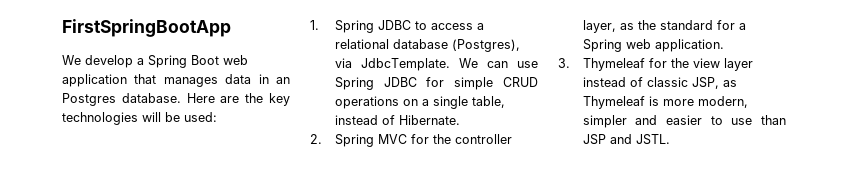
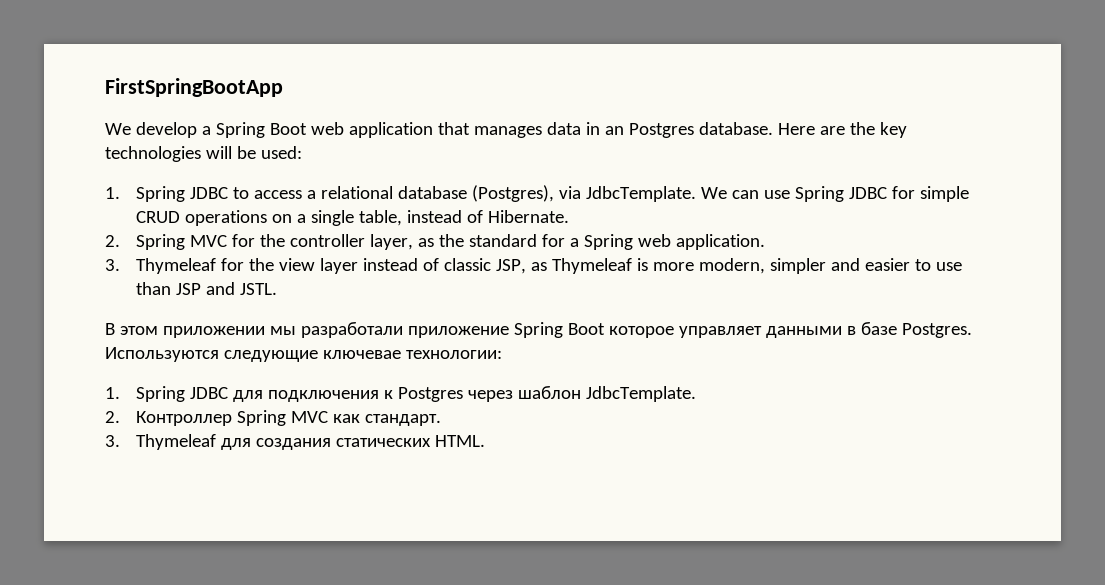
(670, 139) none -> [105,322,972,338] [105,347,502,362] [105,386,697,402] [105,410,442,426] [105,434,486,450] // В этом приложении мы разработали приложение Spring Boot которое управляет данными в базе Postgres. Используются следующие ключевае технологии: // 1. Spring JDBC для подключения к Postgres через шаблон JdbcTemplate. // 2. Контроллер Spring MVC как стандарт. // 3. Thymeleaf для создания статических HTML.

